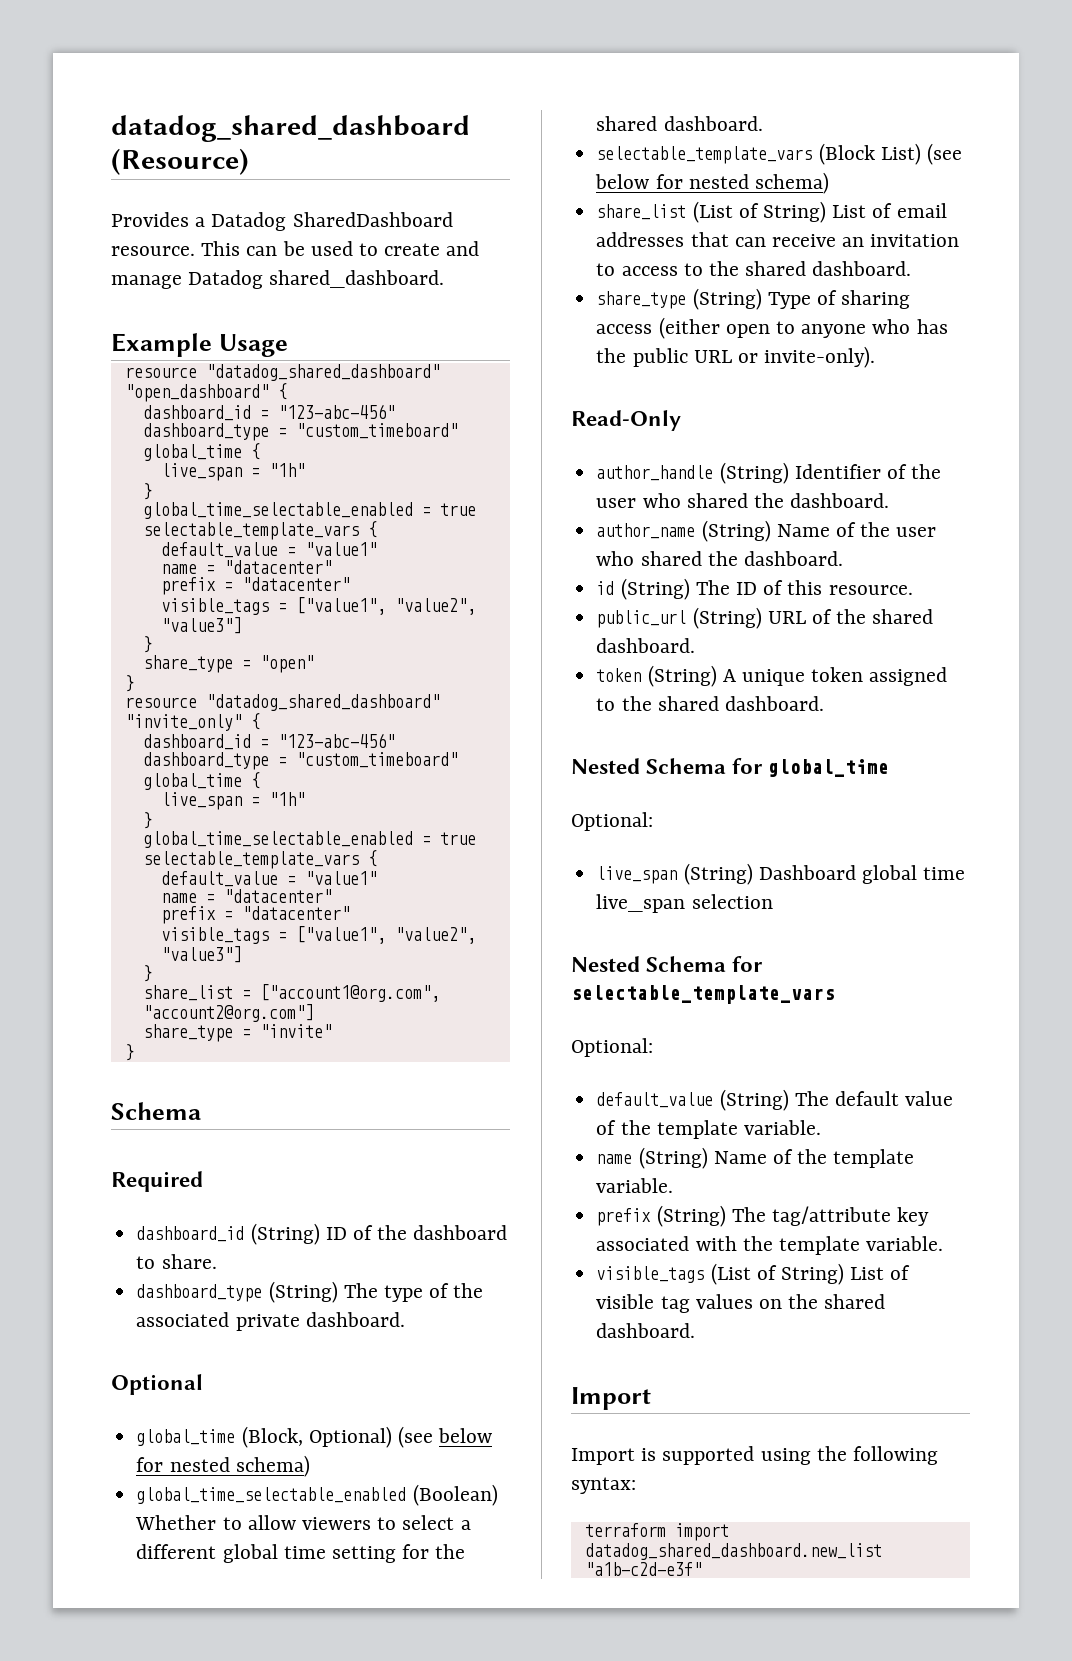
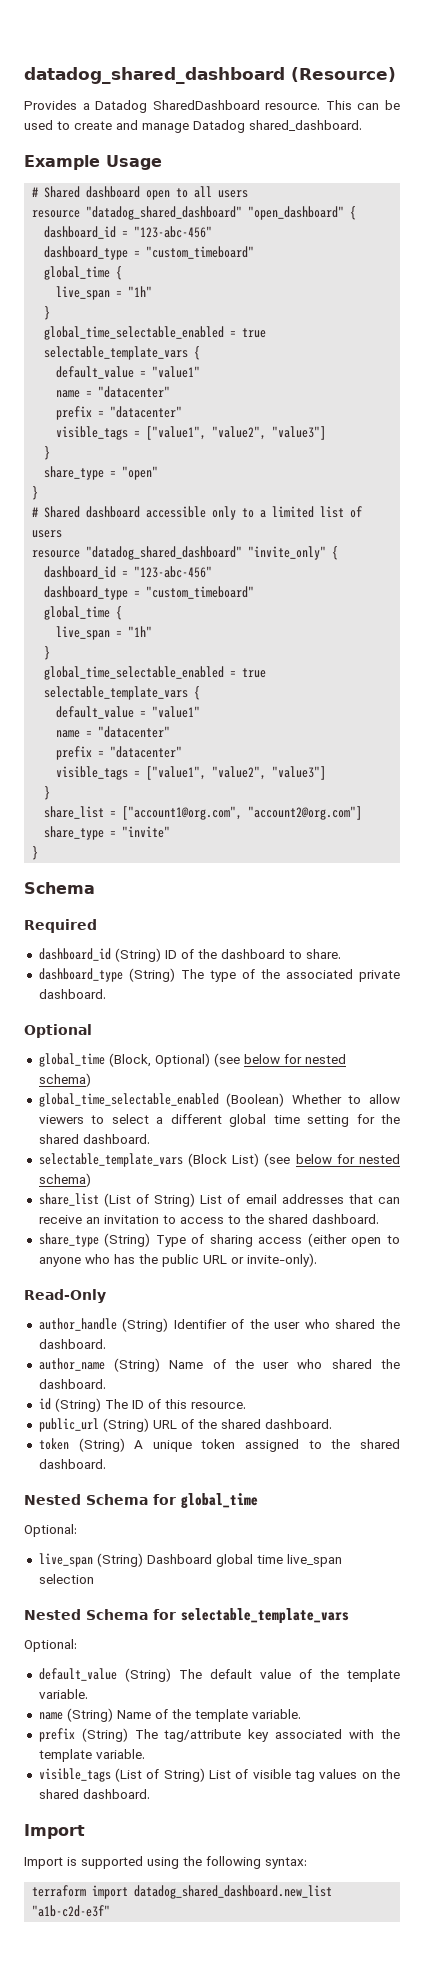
(288, 345) none -> [32,186,249,200] // # Shared dashboard open to all users
(134, 683) none -> [32,506,363,520] [32,530,63,538] // # Shared dashboard accessible only to a limited list of users

